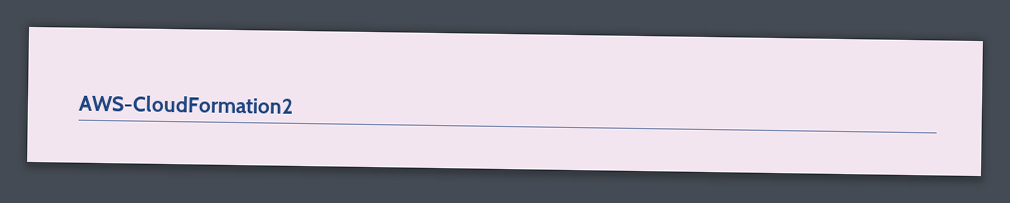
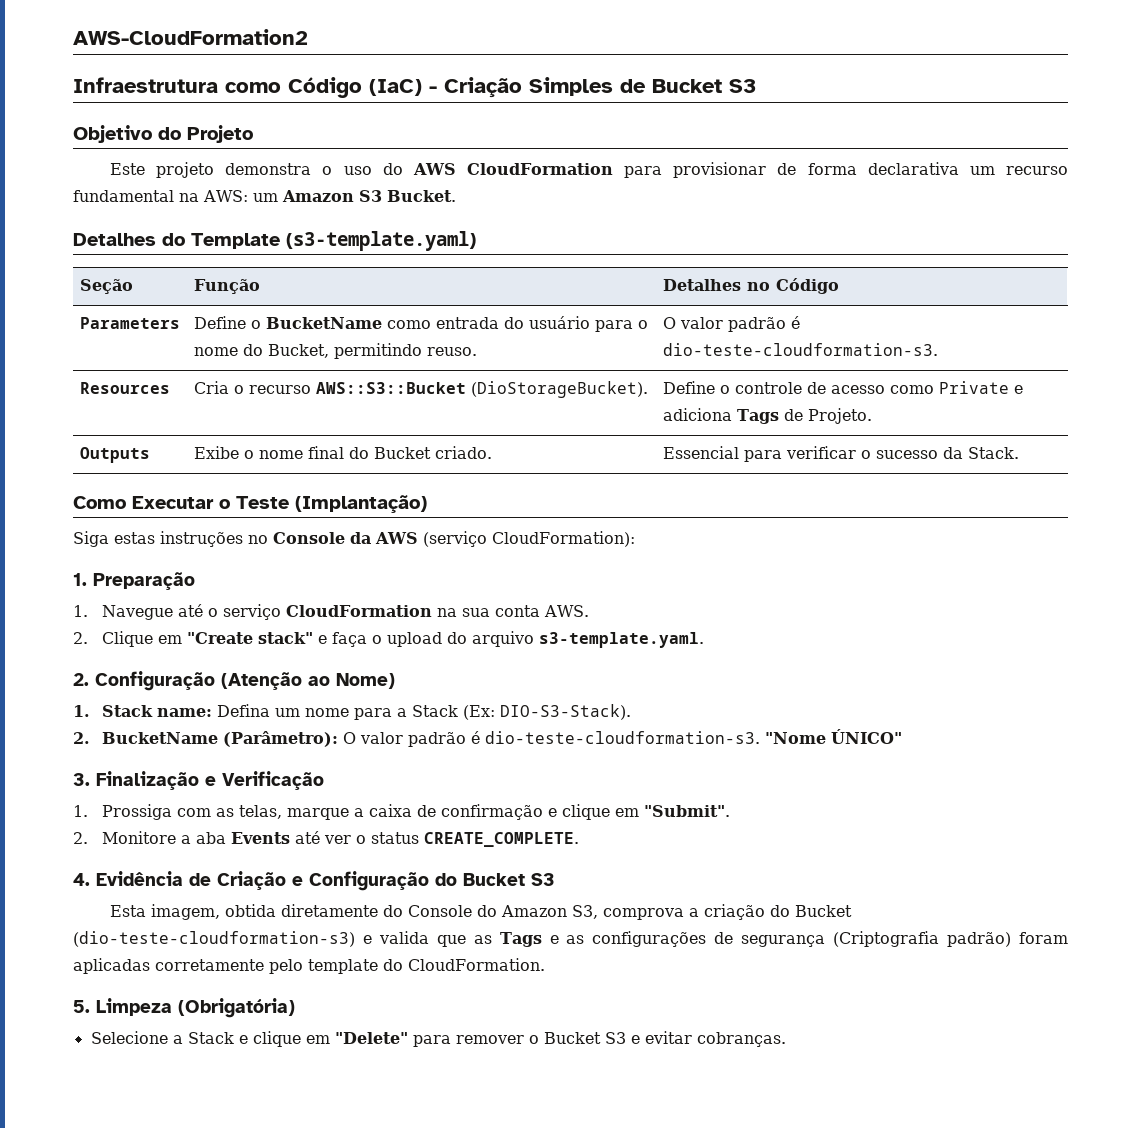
(294, 104) none -> [73,77,756,98] [73,125,253,143] [109,162,1068,178] [73,190,456,202] [73,231,476,251] [79,279,133,294] [193,279,260,294] [662,278,839,294] [79,317,180,329] [193,316,648,332] [193,343,477,359] [662,316,800,332] [662,343,938,356] [79,382,170,394] [193,381,648,398] [662,381,1023,394] [662,408,872,424] [79,447,150,463] [193,446,492,459] [662,446,1019,462] [73,495,427,513] [73,531,635,547] [73,572,195,590] [73,604,590,620] [73,631,705,648] [73,671,395,691] [73,704,632,720] [73,729,903,747] [73,771,324,790] [73,804,731,820] [73,831,580,847] [73,871,555,891] [109,904,852,920] [73,931,1068,947] [73,958,545,974] [73,998,295,1018] [90,1031,786,1047] // Infraestrutura como Código (IaC) - Criação Simples de Bucket S3 // Objetivo do Projeto // Este projeto demonstra o uso do AWS CloudFormation para provisionar de forma declarativa um recurso fundamental na AWS: um Amazon S3 Bucket. // Detalhes do Template (s3-template.yaml) // Seção | Função | Detalhes no Código // Parameters | Define o BucketName como entrada do usuário para o nome do Bucket, permitindo reuso. | O valor padrão é dio-teste-cloudformation-s3. // Resources | Cria o recurso AWS::S3::Bucket (DioStorageBucket). | Define o controle de acesso como Private e adiciona Tags de Projeto. // Outputs | Exibe o nome final do Bucket criado. | Essencial para verificar o sucesso da Stack. // Como Executar o Teste (Implantação) // Siga estas instruções no Console da AWS (serviço CloudFormation): // 1. Preparação // 1. Navegue até o serviço CloudFormation na sua conta AWS. // 2. Clique em "Create stack" e faça o upload do arquivo s3-template.yaml. // 2. Configuração (Atenção ao Nome) // 1. Stack name: Defina um nome para a Stack (Ex: DIO-S3-Stack). // 2. BucketName (Parâmetro): O valor padrão é dio-teste-cloudformation-s3. "Nome ÚNICO" // 3. Finalização e Verificação // 1. Prossiga com as telas, marque a caixa de confirmação e clique em "Submit". // 2. Monitore a aba Events até ver o status CREATE_COMPLETE. // 4. Evidência de Criação e Configuração do Bucket S3 // Esta imagem, obtida diretamente do Console do Amazon S3, comprova a criação do Bucket (dio-teste-cloudformation-s3) e valida que as Tags e as configurações de segurança (Criptografia padrão) foram aplicadas corretamente pelo template do CloudFormation. // 5. Limpeza (Obrigatória) // Selecione a Stack e clique em "Delete" para remover o Bucket S3 e evitar cobranças.

